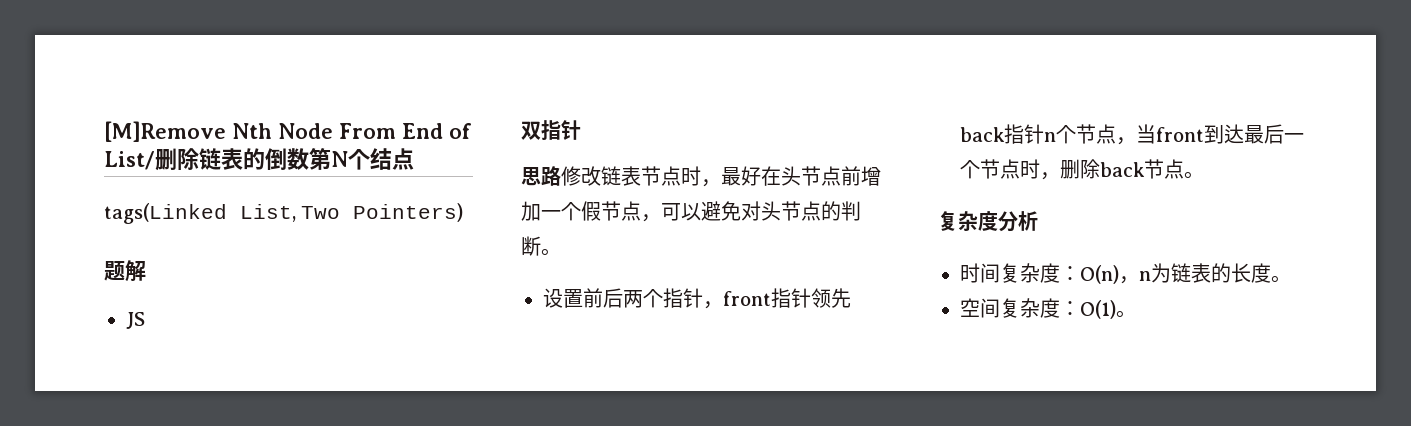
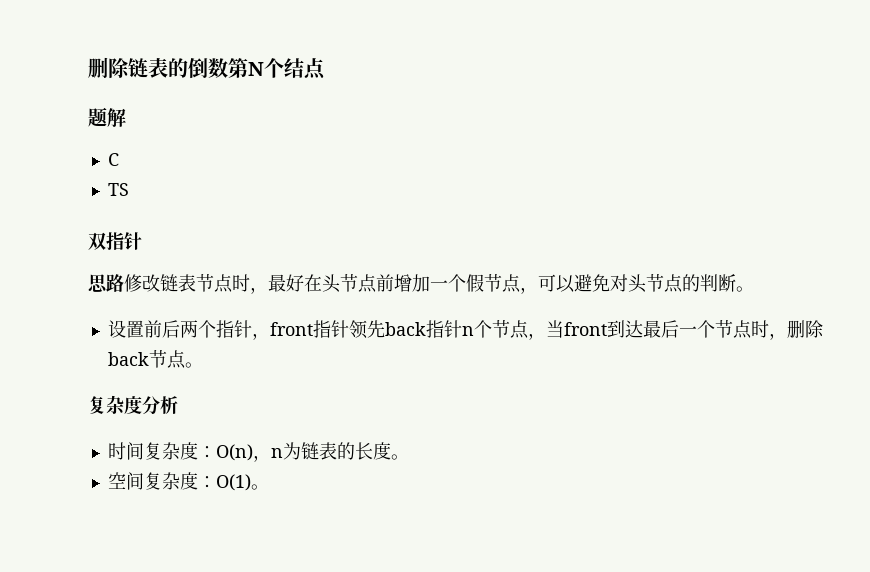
[104,121,471,142] [104,151,155,170] [M]Remove Nth Node From End of List/ -> (88, 67) none
[104,203,464,224] // tags(Linked List, Two Pointers) -> (326, 69) none
[126,312,145,329] JS -> [107,153,119,166] [107,183,129,196] C // TS

